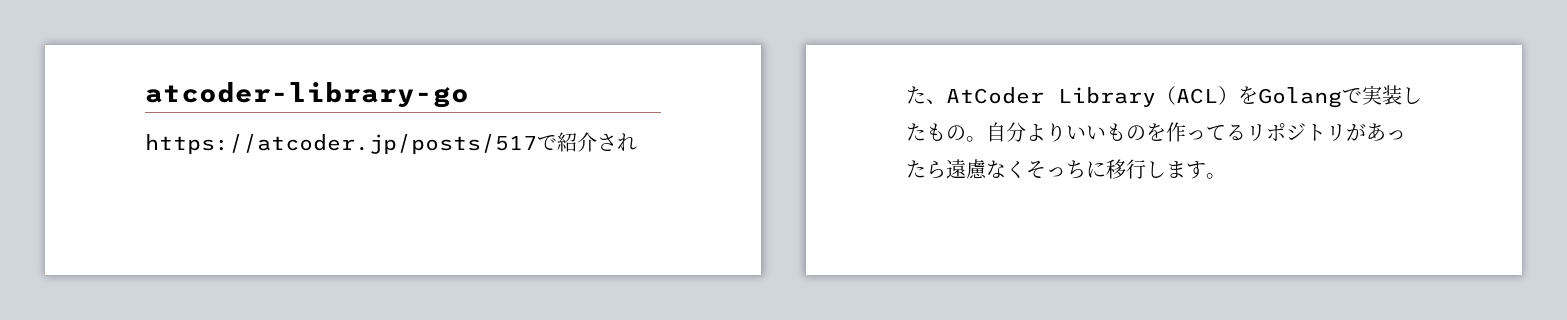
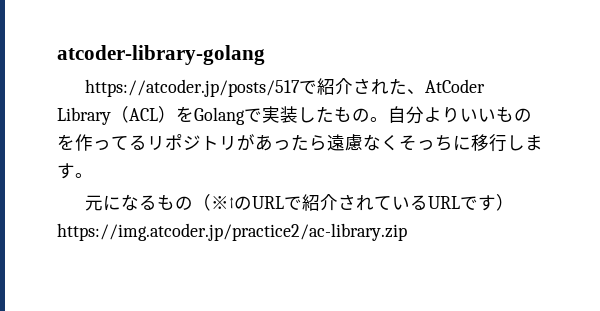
[145,82,469,108] atcoder-library-go -> [57,45,265,65] atcoder-library-golang
(1226, 176) none -> [85,194,515,211] [57,223,407,241] // 元になるもの（※↑のURLで紹介されているURLです）https://img.atcoder.jp/practice2/ac-library.zip

